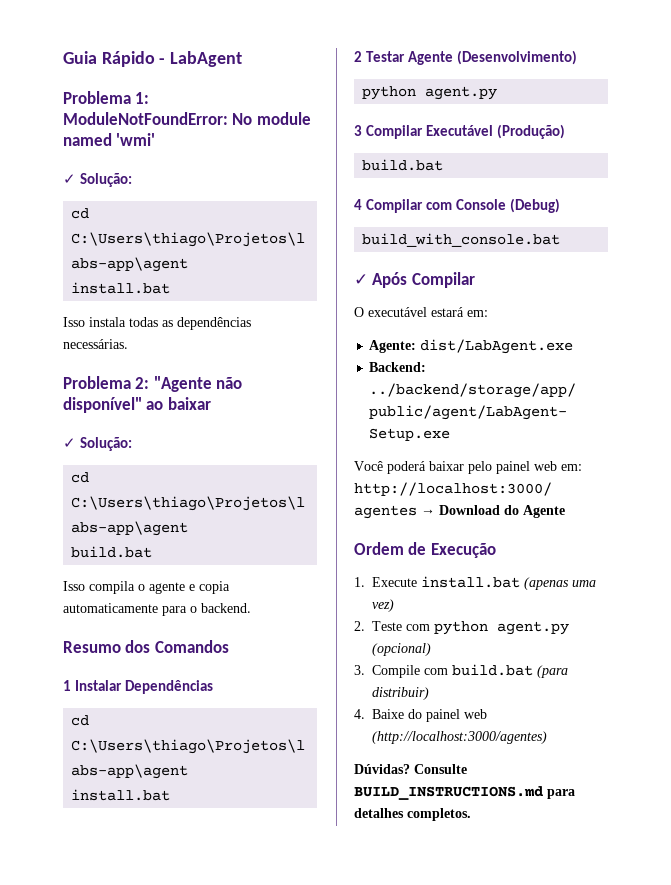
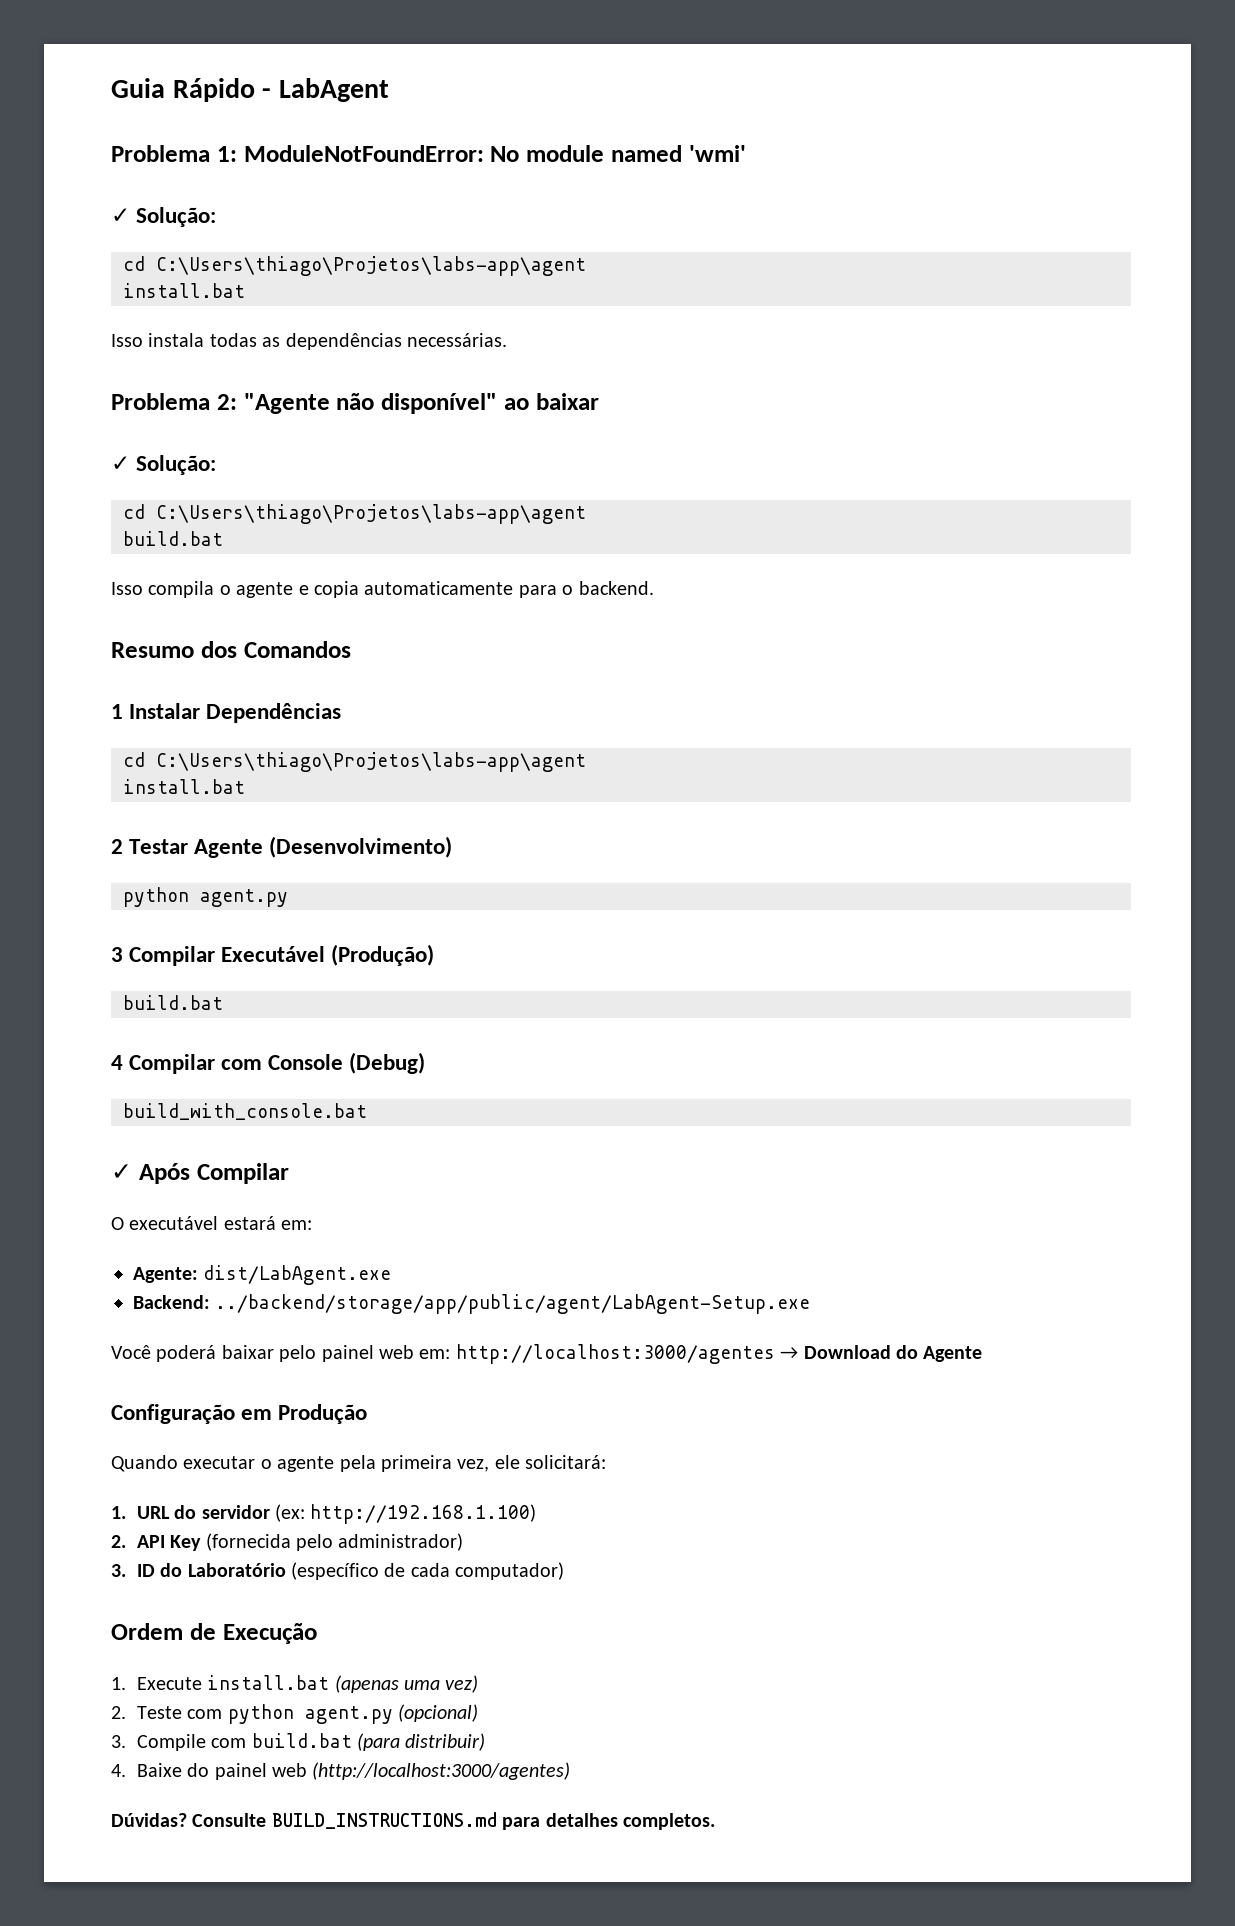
(565, 511) none -> [111,1404,368,1424] [111,1455,607,1472] [111,1504,537,1524] [111,1533,464,1551] [111,1562,565,1580] // Configuração em Produção // Quando executar o agente pela primeira vez, ele solicitará: // 1. URL do servidor (ex: http://192.168.1.100) // 2. API Key (fornecida pelo administrador) // 3. ID do Laboratório (específico de cada computador)

